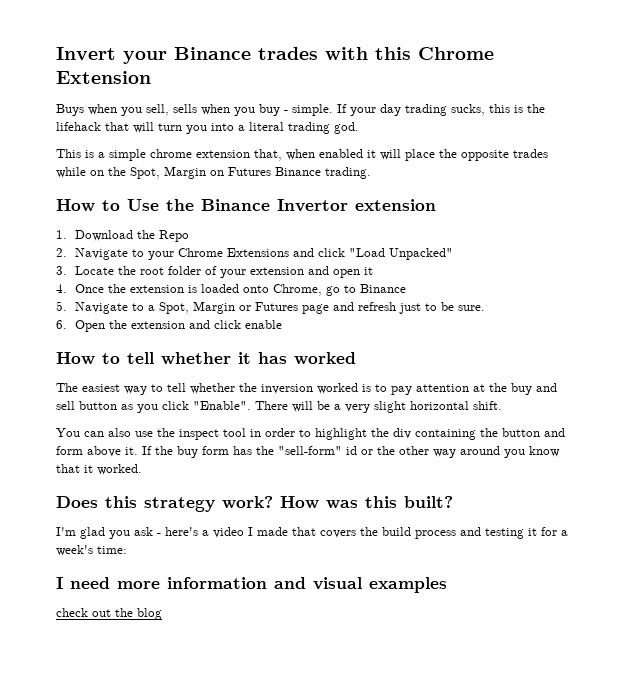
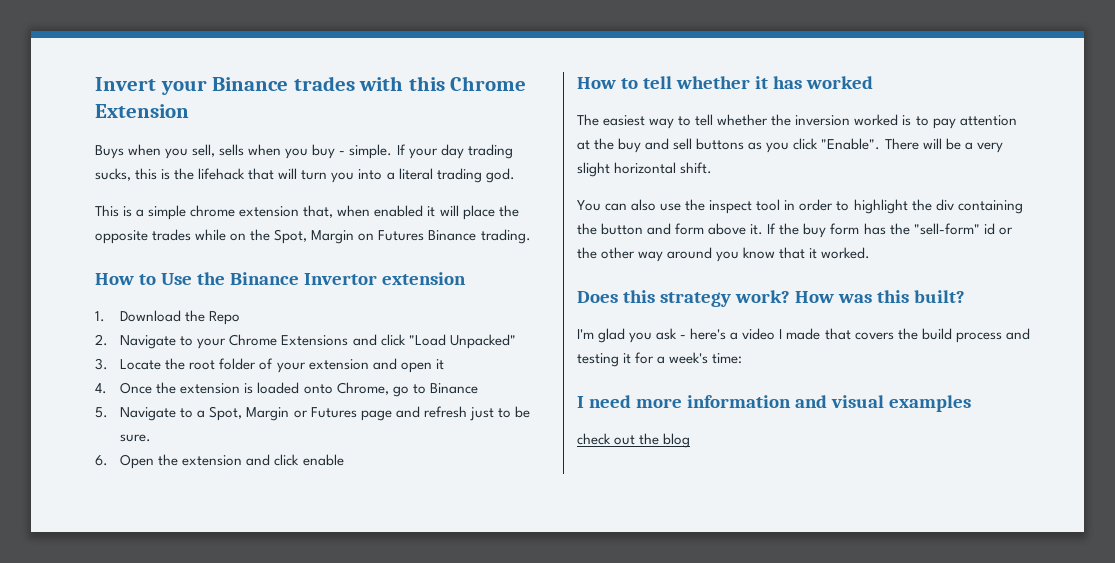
[79,401,117,410] button -> [696,138,745,150] buttons

